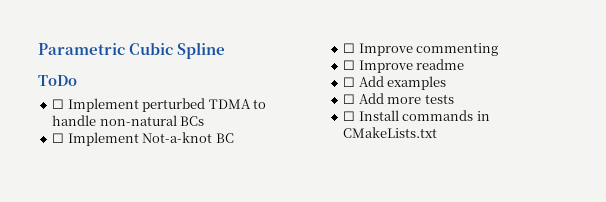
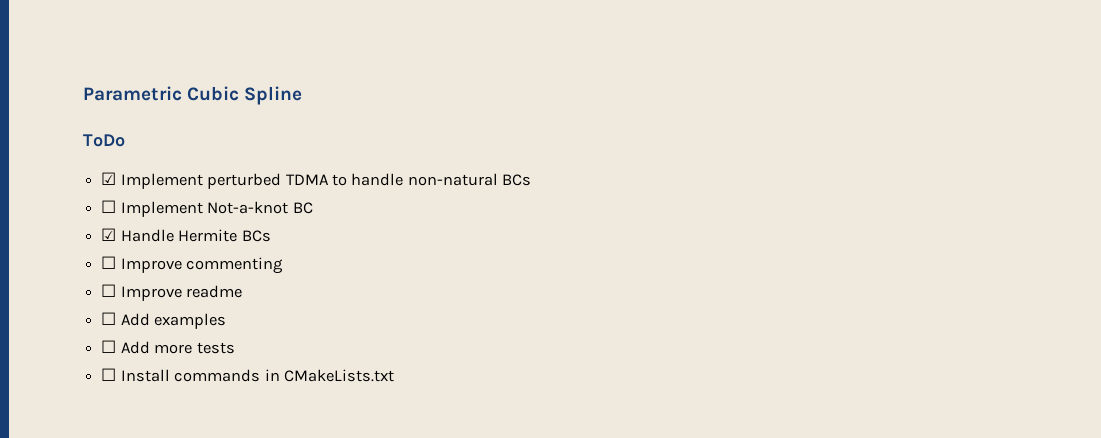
[52,99,65,109] ☐ -> [101,172,117,185] ☑
(234, 138) none -> [101,228,271,242] // ☑ Handle Hermite BCs

